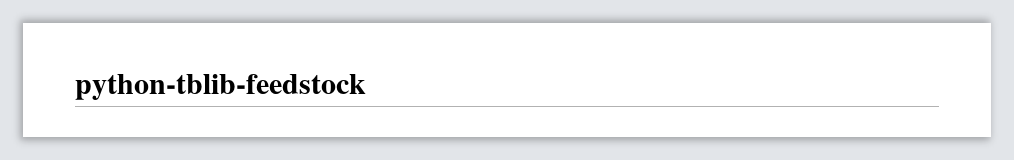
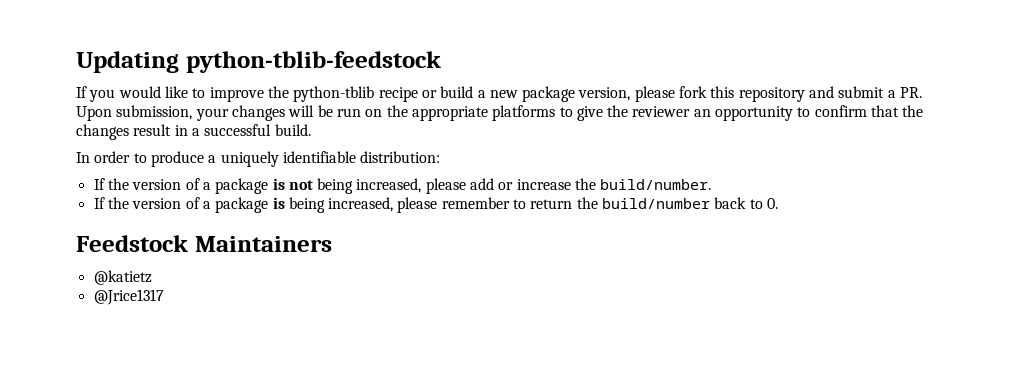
(75, 87) none -> [76,51,179,73] Updating
(366, 87) none -> [76,86,923,102] [76,105,924,121] [76,124,311,140] [76,151,441,167] [93,178,712,194] [93,197,779,213] [76,235,332,252] [93,270,152,285] [93,289,164,305] // If you would like to improve the python-tblib recipe or build a new package version, please fork this repository and submit a PR. Upon submission, your changes will be run on the appropriate platforms to give the reviewer an opportunity to confirm that the changes result in a successful build. // In order to produce a uniquely identifiable distribution: // If the version of a package is not being increased, please add or increase the build/number. // If the version of a package is being increased, please remember to return the build/number back to 0. // Feedstock Maintainers // @katietz // @Jrice1317

